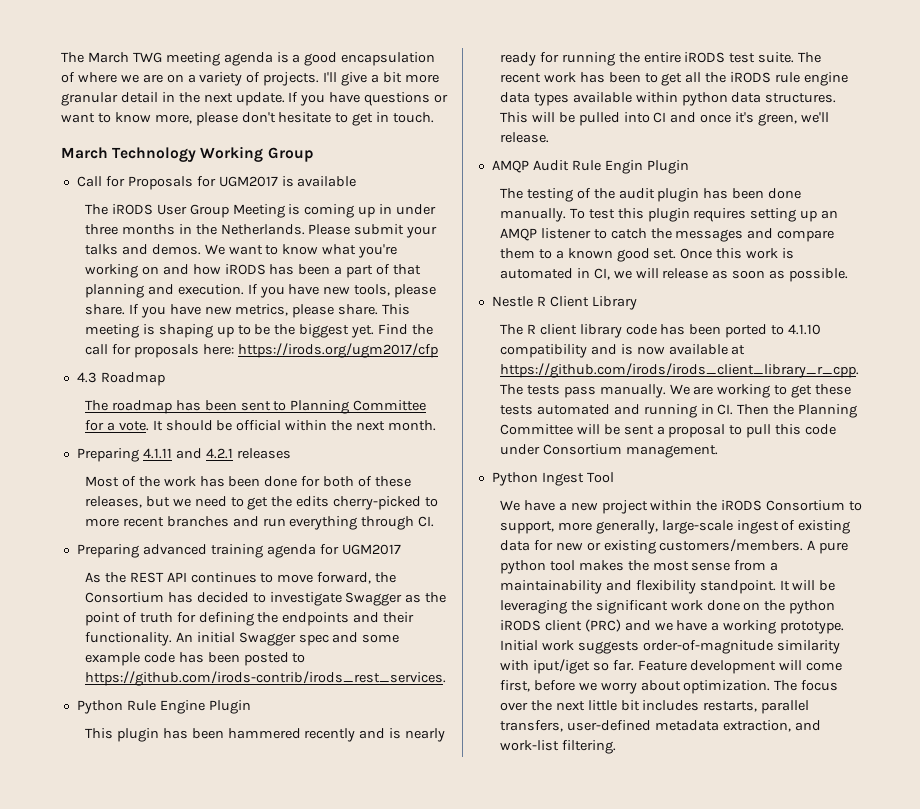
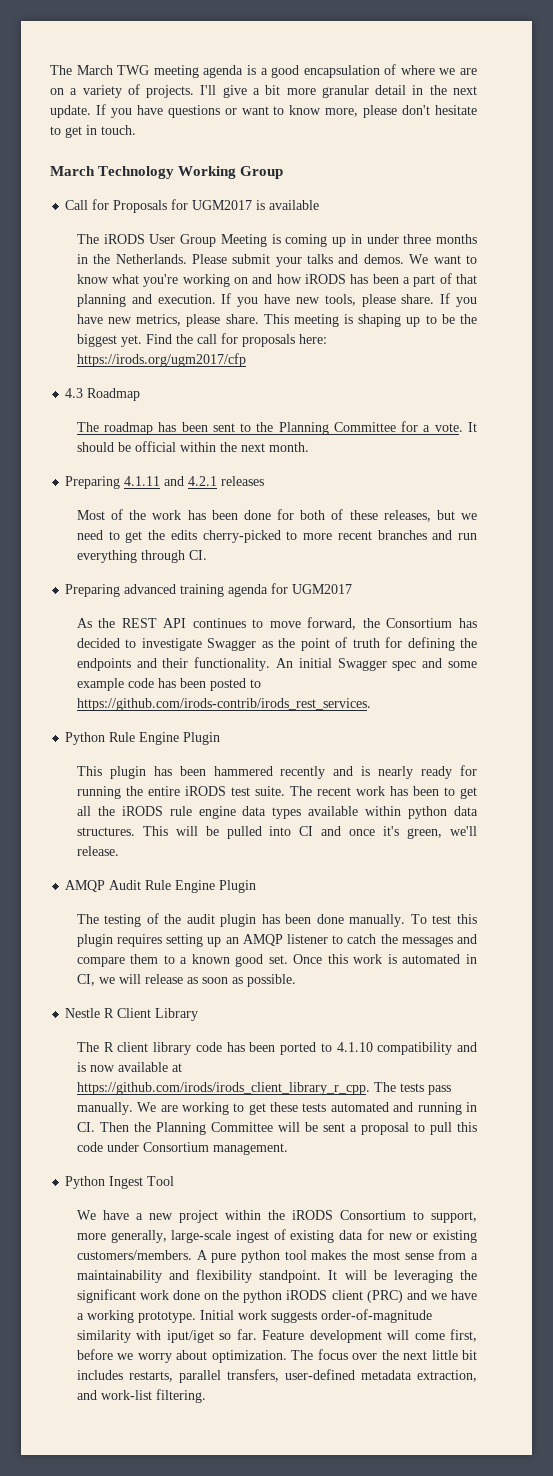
(287, 406) none -> [256,422,274,432] the
[604,160,643,174] Engin -> [175,880,216,893] Engine

